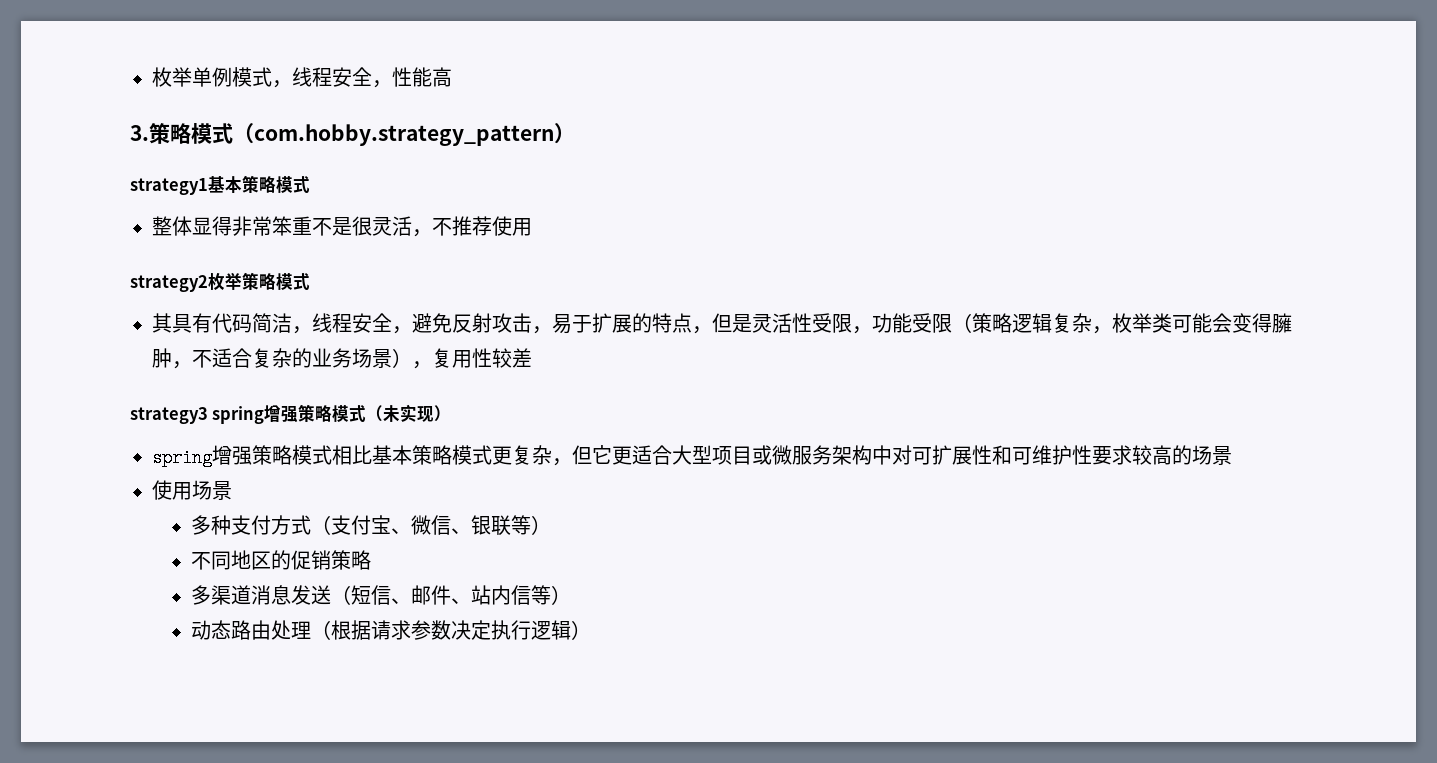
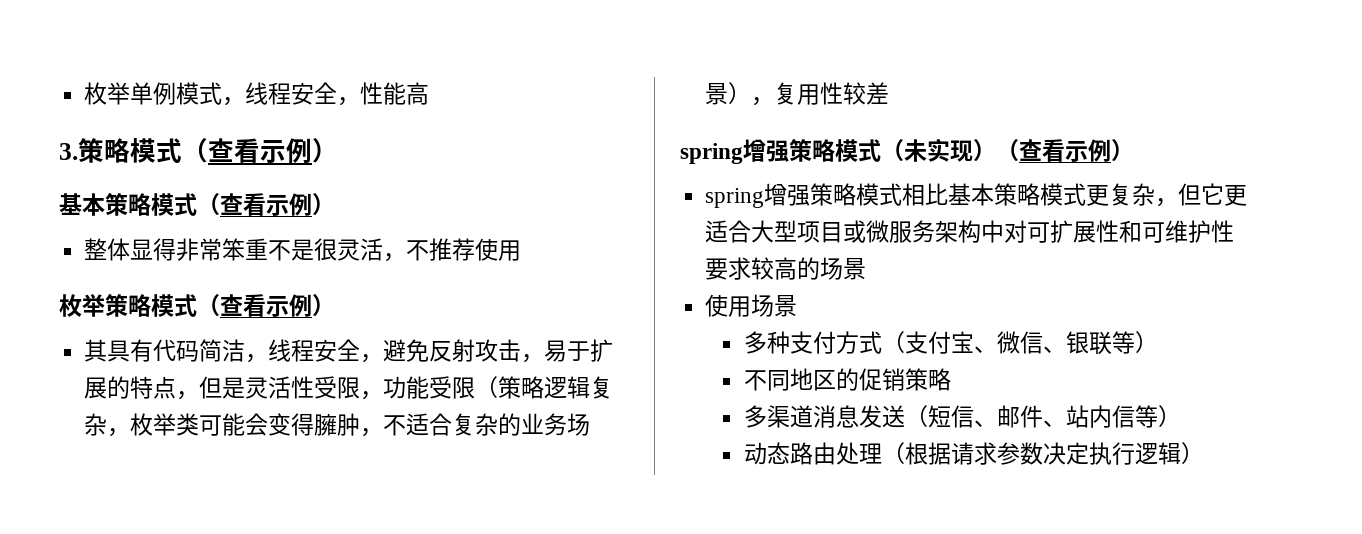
[254,123,575,146] [130,175,310,195] com.hobby.strategy_pattern） // strategy1基本策略模式 -> [208,138,338,163] [59,193,335,216] 查看示例） // 基本策略模式（查看示例）
[130,275,208,292] strategy2 -> (522, 250) none
(310, 281) none -> [197,294,335,317] （查看示例）
[130,407,208,424] strategy3 -> (890, 93) none
(452, 413) none -> [996,139,1134,162] （查看示例）

